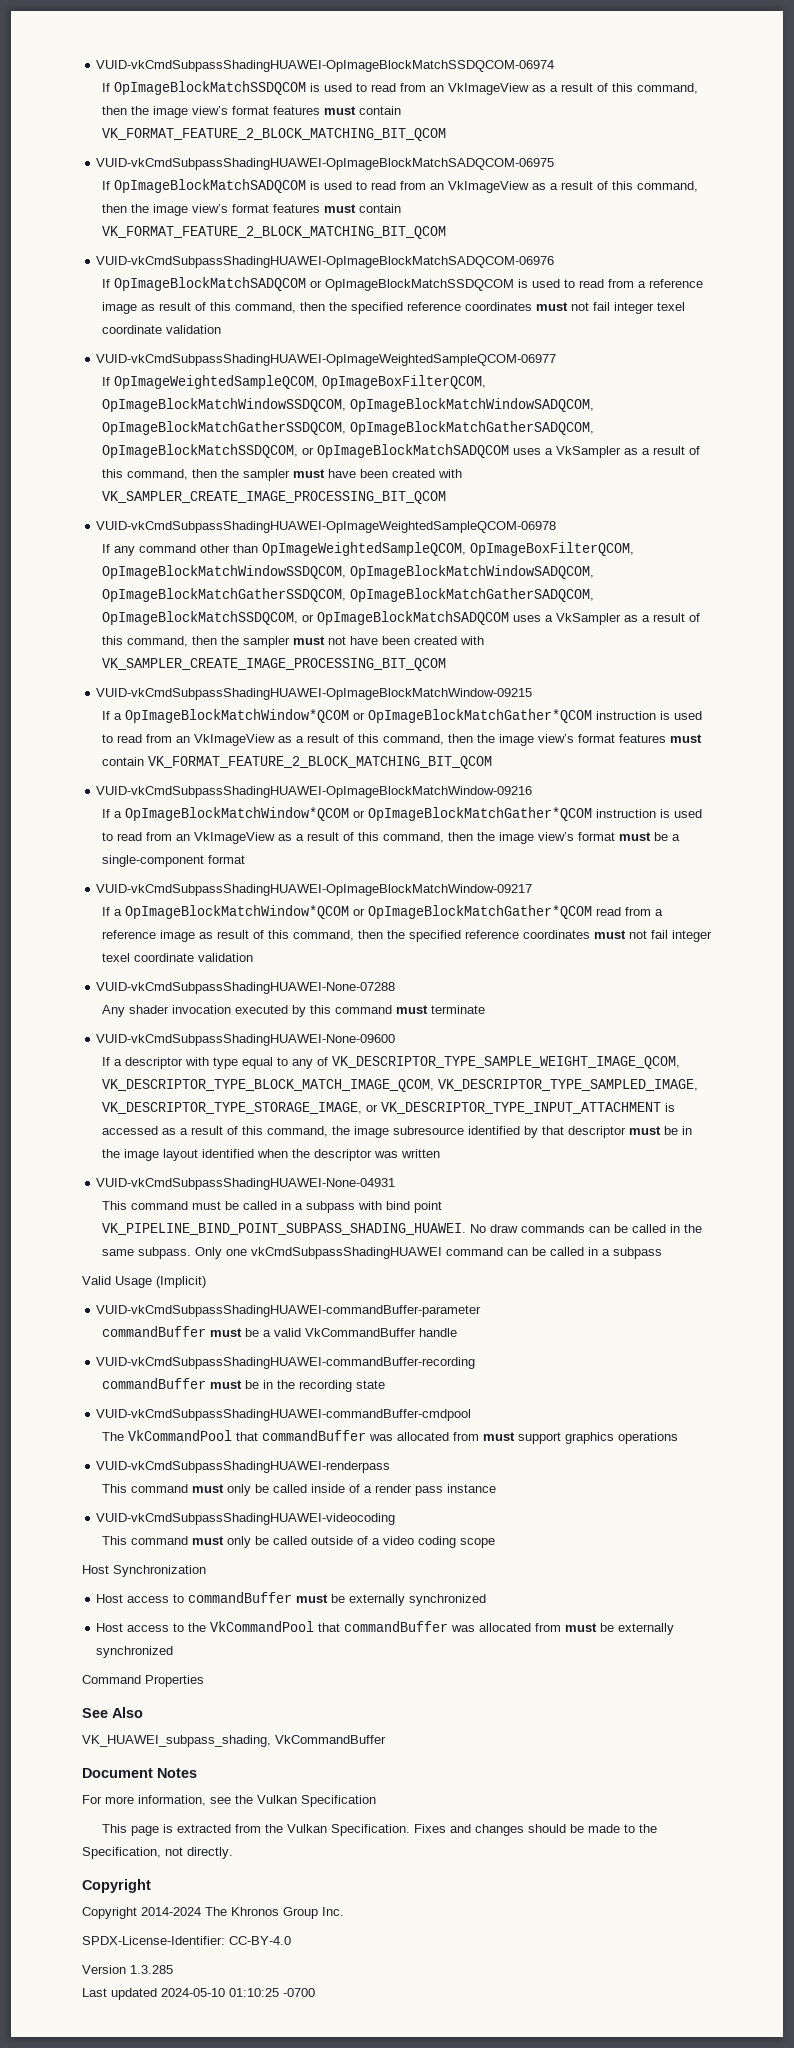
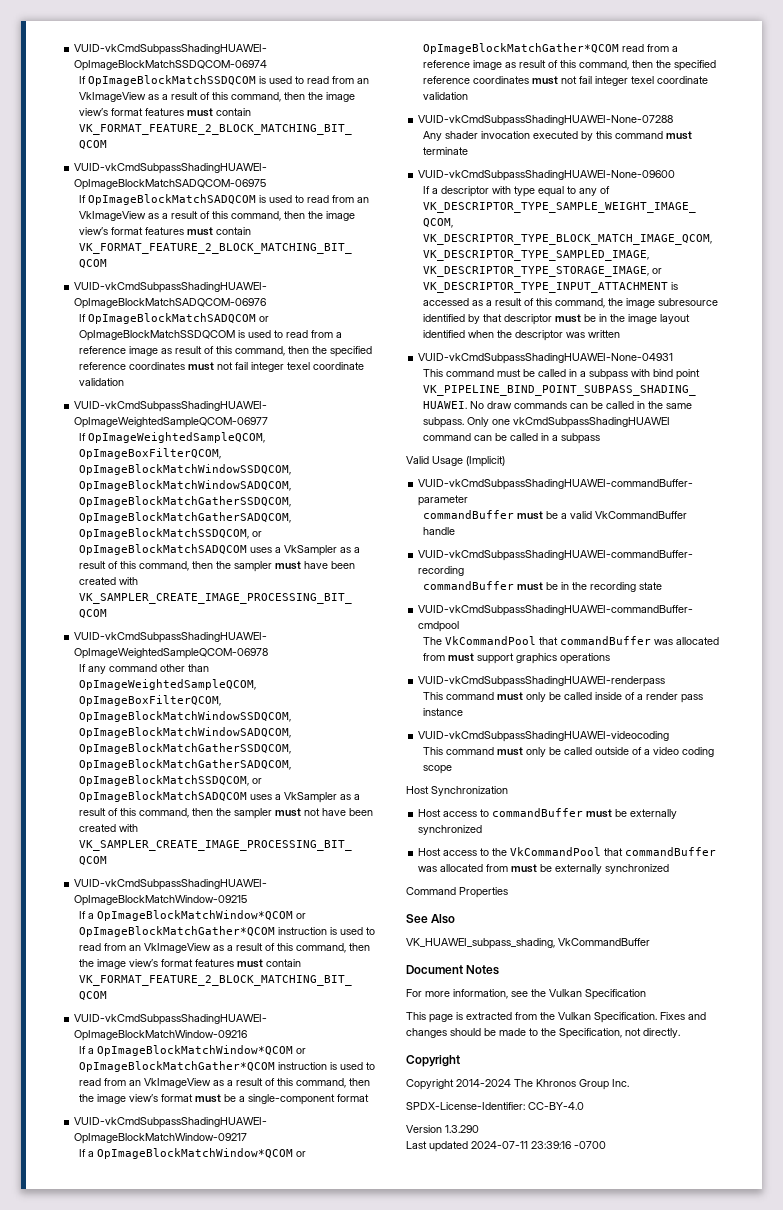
[130,1965,173,1974] 1.3.285 -> [445,1125,479,1133] 1.3.290
[161,1988,279,1997] 2024-05-10 01:10:25 -> [471,1141,571,1149] 2024-07-11 23:39:16

